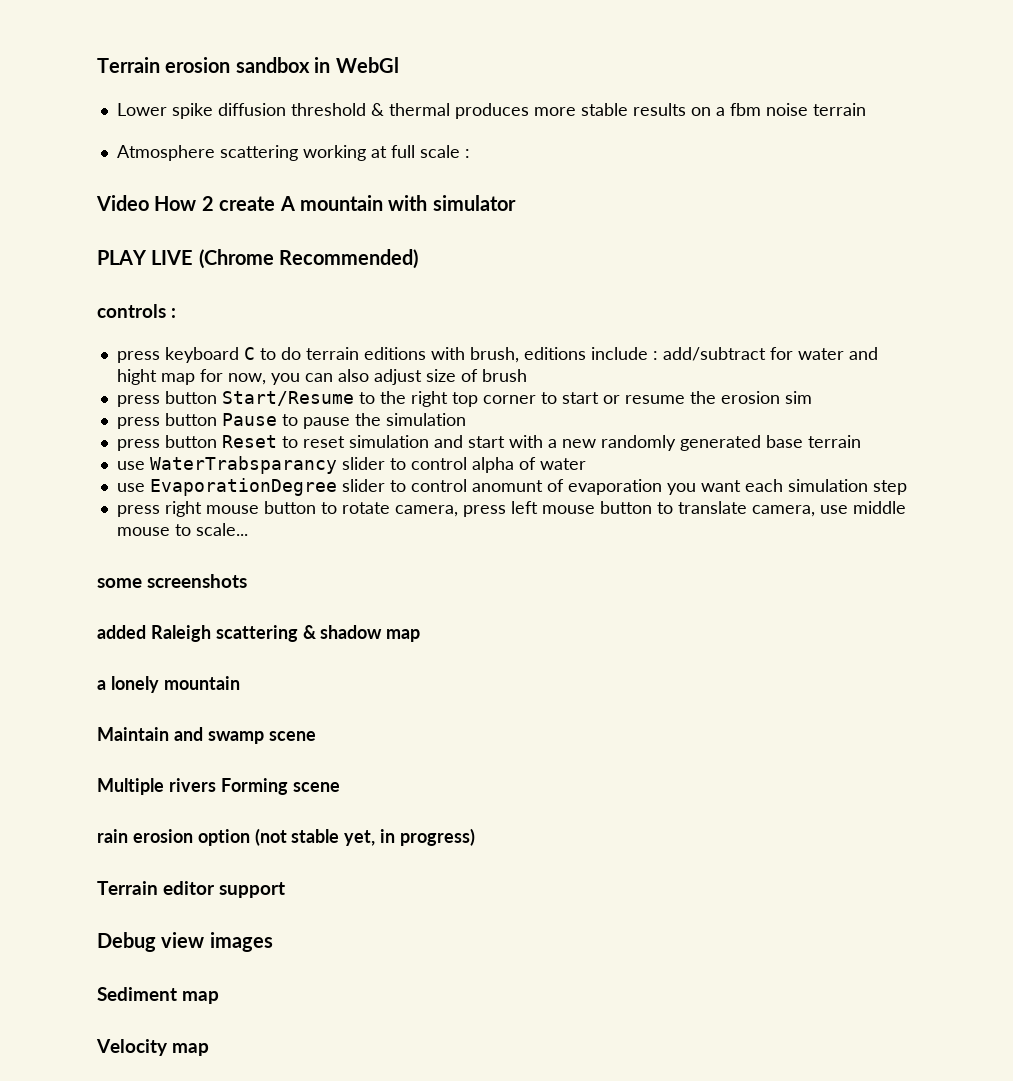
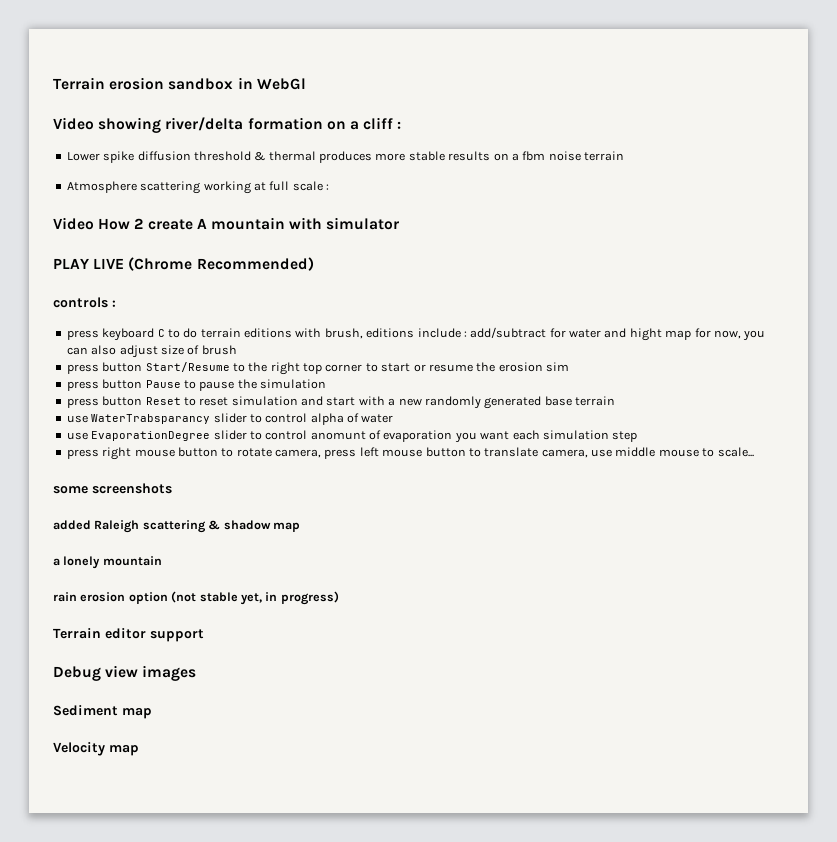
(399, 65) none -> [53,117,402,133] // Video showing river/delta formation on a cliff :
[97,727,316,744] [97,778,340,795] // Maintain and swamp scene // Multiple rivers Forming scene -> (162, 561) none

